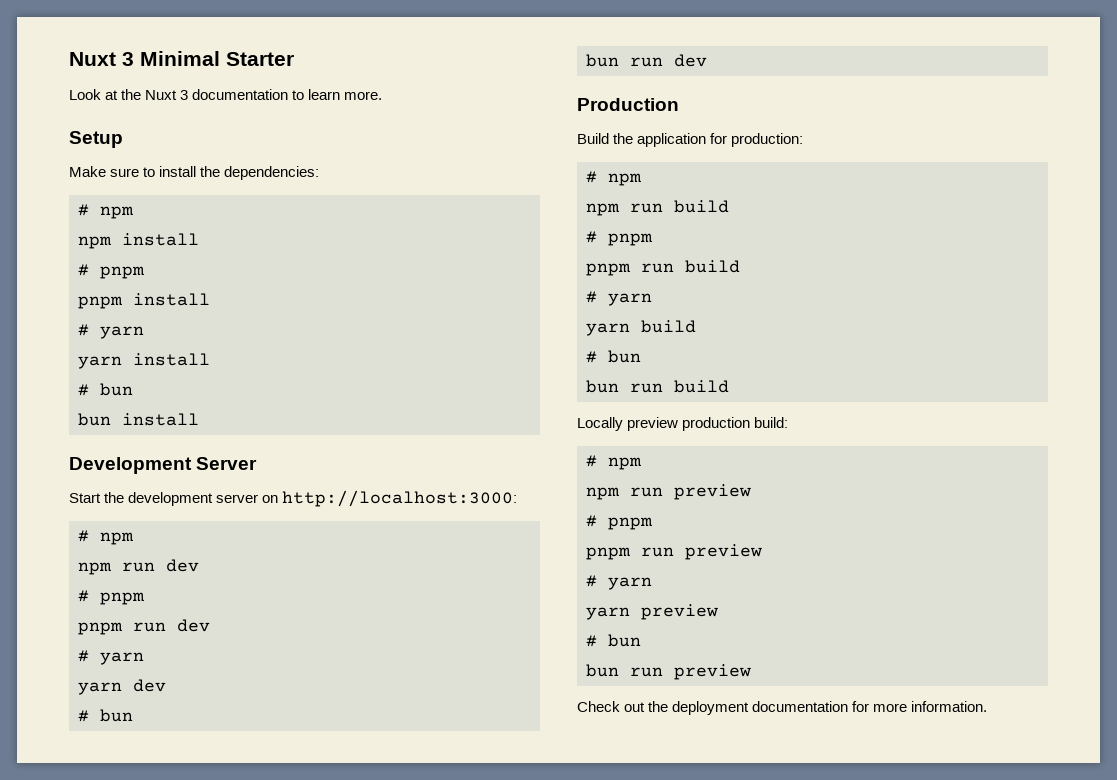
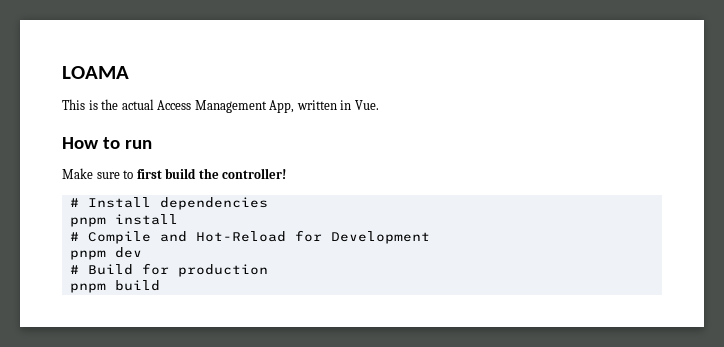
[69,51,294,66] [69,89,383,100] [69,131,123,148] [69,166,320,180] [78,204,134,219] [78,233,199,249] [78,264,145,279] [78,293,210,309] [78,324,144,339] [78,353,210,369] [78,383,133,396] [78,413,199,426] [69,457,258,474] [69,490,518,507] [78,530,134,545] [78,559,199,575] [78,590,145,605] [78,619,210,635] [78,650,144,665] [78,679,166,695] [78,709,133,722] [586,54,707,67] [577,98,679,111] [577,133,804,147] [586,171,642,186] [586,200,729,216] [586,231,653,246] [586,260,740,276] [586,291,652,306] [586,320,696,336] [586,350,641,363] [586,380,729,393] [577,417,789,431] [586,455,642,470] [586,484,751,500] [586,515,653,530] [586,544,762,560] [586,575,652,590] [586,604,718,620] [586,634,641,647] [586,664,751,680] [577,701,988,715] Nuxt 3 Minimal Starter // Look at the Nuxt 3 documentation to learn more. // Setup // Make sure to install the dependencies: // # npm // npm install // # pnpm // pnpm install // # yarn // yarn install // # bun // bun install // Development Server // Start the development server on http://localhost:3000: // # npm // npm run dev // # pnpm // pnpm run dev // # yarn // yarn dev // # bun // bun run dev // Production // Build the application for production: // # npm // npm run build // # pnpm // pnpm run build // # yarn // yarn build // # bun // bun run build // Locally preview production build: // # npm // npm run preview // # pnpm // pnpm run preview // # yarn // yarn preview // # bun // bun run preview // Check out the deployment documentation for more information. -> [62,66,129,79] [62,99,379,113] [62,137,152,149] [62,168,287,179] [69,197,268,210] [69,214,178,227] [69,230,430,244] [69,247,142,260] [69,263,268,277] [69,280,160,293] LOAMA // This is the actual Access Management App, written in Vue. // How to run // Make sure to first build the controller! // # Install dependencies // pnpm install // # Compile and Hot-Reload for Development // pnpm dev // # Build for production // pnpm build

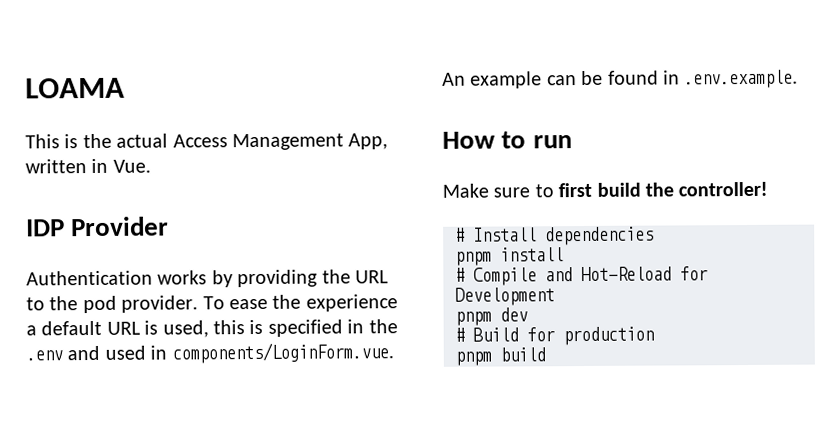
(379, 105) none -> [26,216,170,237] [26,269,389,288] [26,294,398,314] [26,319,398,338] [26,342,394,364] [442,69,799,89] // IDP Provider // Authentication works by providing the URL to the pod provider. To ease the experience a default URL is used, this is specified in the .env and used in components/LoginForm.vue. An example can be found in .env.example.

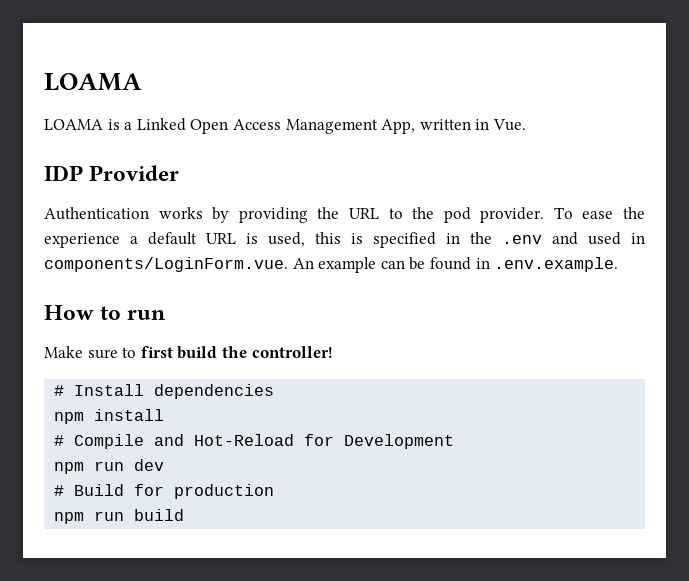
[25,133,169,149] This is the actual -> [44,118,229,134] LOAMA is a Linked Open
[455,251,492,266] pnpm -> [54,412,85,424] npm
[455,311,492,326] pnpm -> [54,461,125,474] npm run
[455,351,492,366] pnpm -> [54,511,125,524] npm run

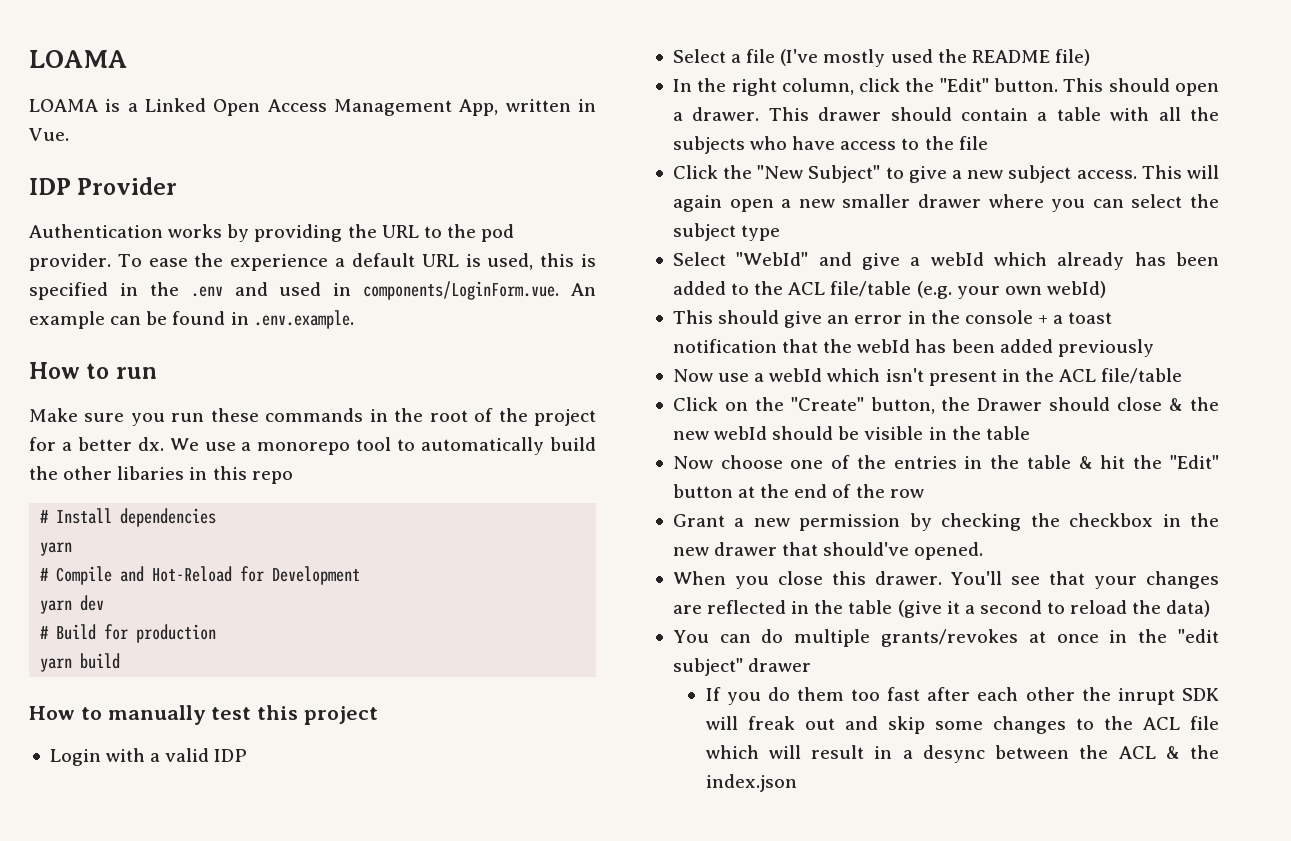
[122,346,333,359] to first build the controller! -> [130,408,596,426] [29,437,596,455] [29,466,293,484] you run these commands in the root of the project for a better dx. We use a monorepo tool to automatically build the other libaries in this repo
[54,409,165,424] npm install -> [40,542,73,556] yarn
[54,461,125,474] npm run -> [40,600,73,614] yarn
[54,509,185,524] npm run build -> [40,653,121,672] [29,705,379,725] [49,748,248,766] [672,49,1090,67] [672,78,1219,96] [672,107,1219,121] [672,136,988,154] [672,165,1219,183] [672,194,1219,212] [672,223,781,241] [672,252,1219,270] [672,281,1106,299] [672,310,1113,328] [672,339,1154,357] [672,368,1183,386] [672,397,1219,414] [672,426,1030,440] [672,455,1219,469] [672,484,924,498] [672,513,1219,531] [672,542,984,560] [672,571,1219,589] [672,600,1211,618] [672,629,1219,647] [672,658,812,676] [705,687,1219,705] [705,716,1219,734] [705,745,1219,763] [705,774,797,792] yarn build // How to manually test this project // Login with a valid IDP // Select a file (I've mostly used the README file) // In the right column, click the "Edit" button. This should open a drawer. This drawer should contain a table with all the subjects who have access to the file // Click the "New Subject" to give a new subject access. This will again open a new smaller drawer where you can select the subject type // Select "WebId" and give a webId which already has been added to the ACL file/table (e.g. your own webId) // This should give an error in the console + a toast notification that the webId has been added previously // Now use a webId which isn't present in the ACL file/table // Click on the "Create" button, the Drawer should close & the new webId should be visible in the table // Now choose one of the entries in the table & hit the "Edit" button at the end of the row // Grant a new permission by checking the checkbox in the new drawer that should've opened. // When you close this drawer. You'll see that your changes are reflected in the table (give it a second to reload the data) // You can do multiple grants/revokes at once in the "edit subject" drawer // If you do them too fast after each other the inrupt SDK will freak out and skip some changes to the ACL file which will result in a desync between the ACL & the index.json

